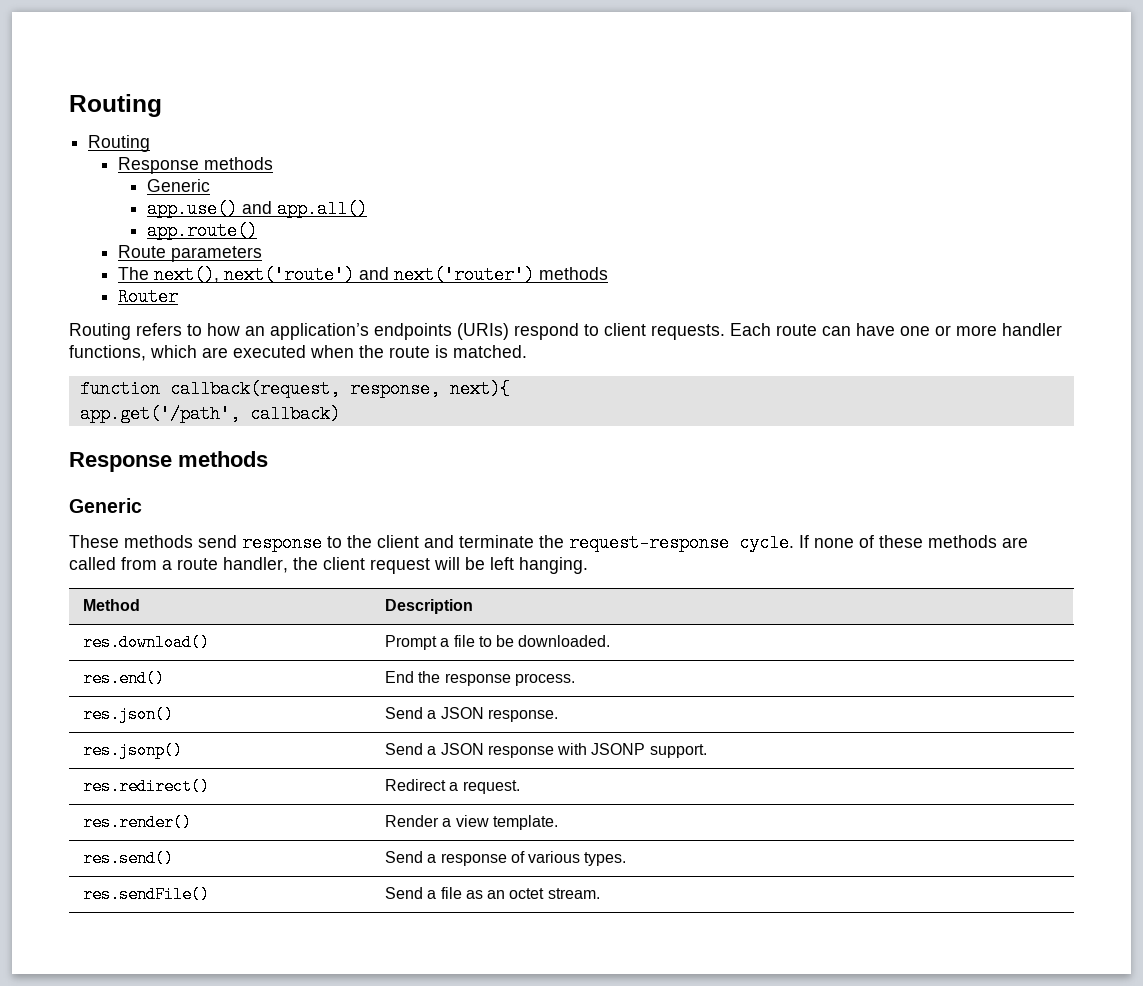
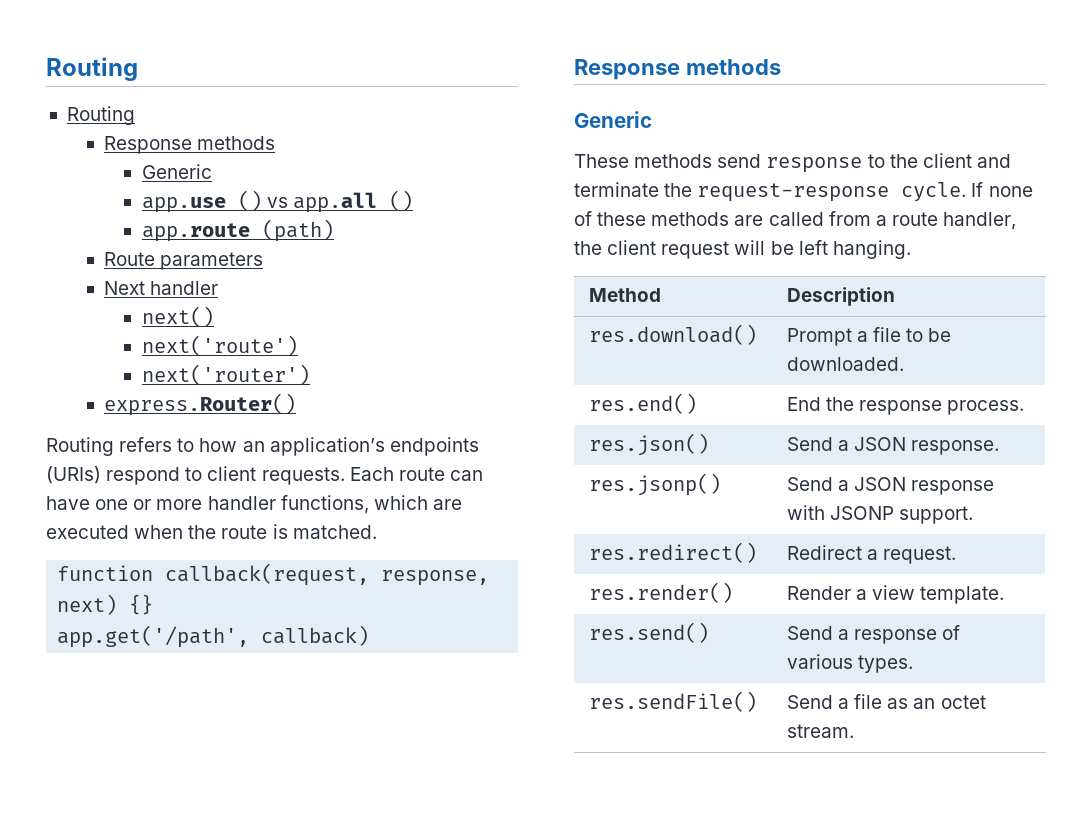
[146,200,367,218] [146,222,257,240] app.use() and app.all() // app.route() -> [141,190,413,213] [141,219,334,242] app.use () vs app.all () // app.route (path)
[117,266,219,284] The next(), -> [104,281,219,295] [141,306,214,327] Next handler // next() //
[358,267,389,280] and -> (298, 345) //
[538,267,608,280] [117,288,178,306] methods // Router -> [104,393,297,416] // express.Router()
[449,380,510,398] next){ -> [57,594,154,615] next) {}

